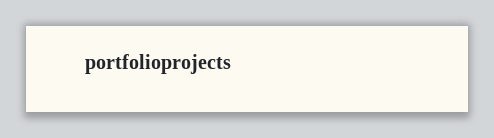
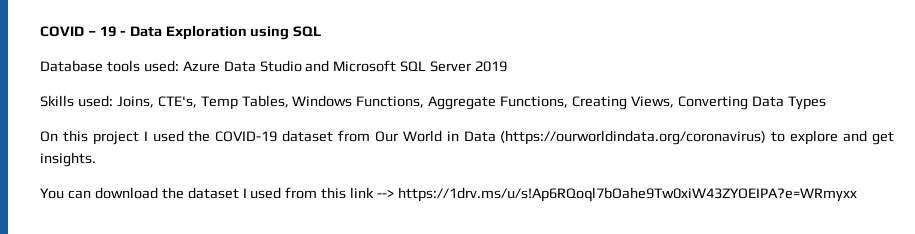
[85,54,231,74] portfolioprojects -> [40,25,322,40] [40,60,508,72] [40,95,826,110] [40,130,894,145] [40,152,96,167] [40,187,858,202] COVID – 19 - Data Exploration using SQL // Database tools used: Azure Data Studio and Microsoft SQL Server 2019 // Skills used: Joins, CTE's, Temp Tables, Windows Functions, Aggregate Functions, Creating Views, Converting Data Types // On this project I used the COVID-19 dataset from Our World in Data (https://ourworldindata.org/coronavirus) to explore and get insights. // You can download the dataset I used from this link --> https://1drv.ms/u/s!Ap6RQoql7bOahe9Tw0xiW43ZYOEIPA?e=WRmyxx

